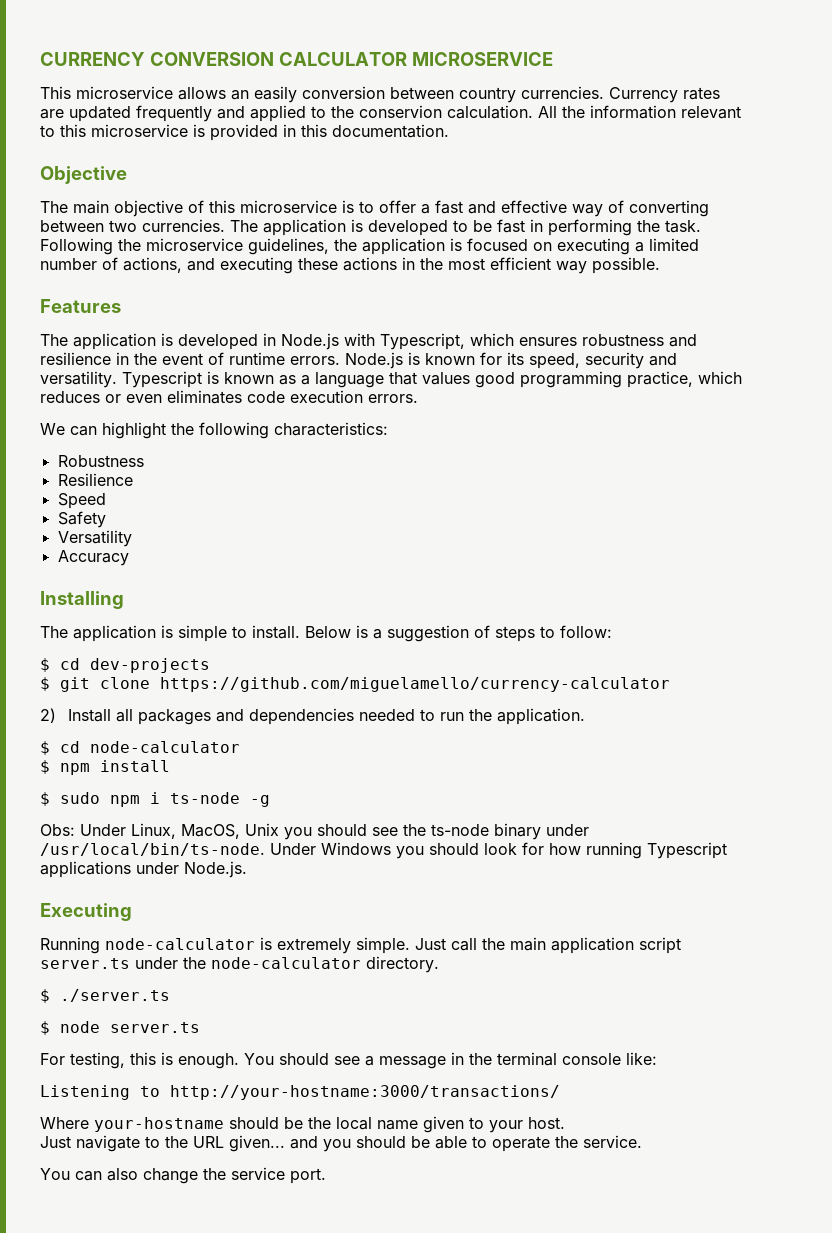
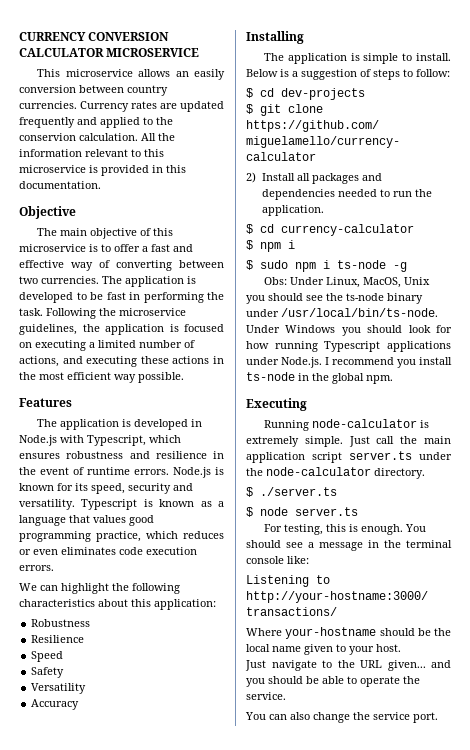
[274,422,388,436] characteristics: -> [19,599,216,610] characteristics about this application:
[90,741,240,753] node-calculator -> [281,224,414,236] currency-calculator
[100,760,170,772] install -> [288,240,295,249] i
(247, 869) none -> [325,357,452,368] [246,372,393,384] I recommend you install ts-node in the global npm.

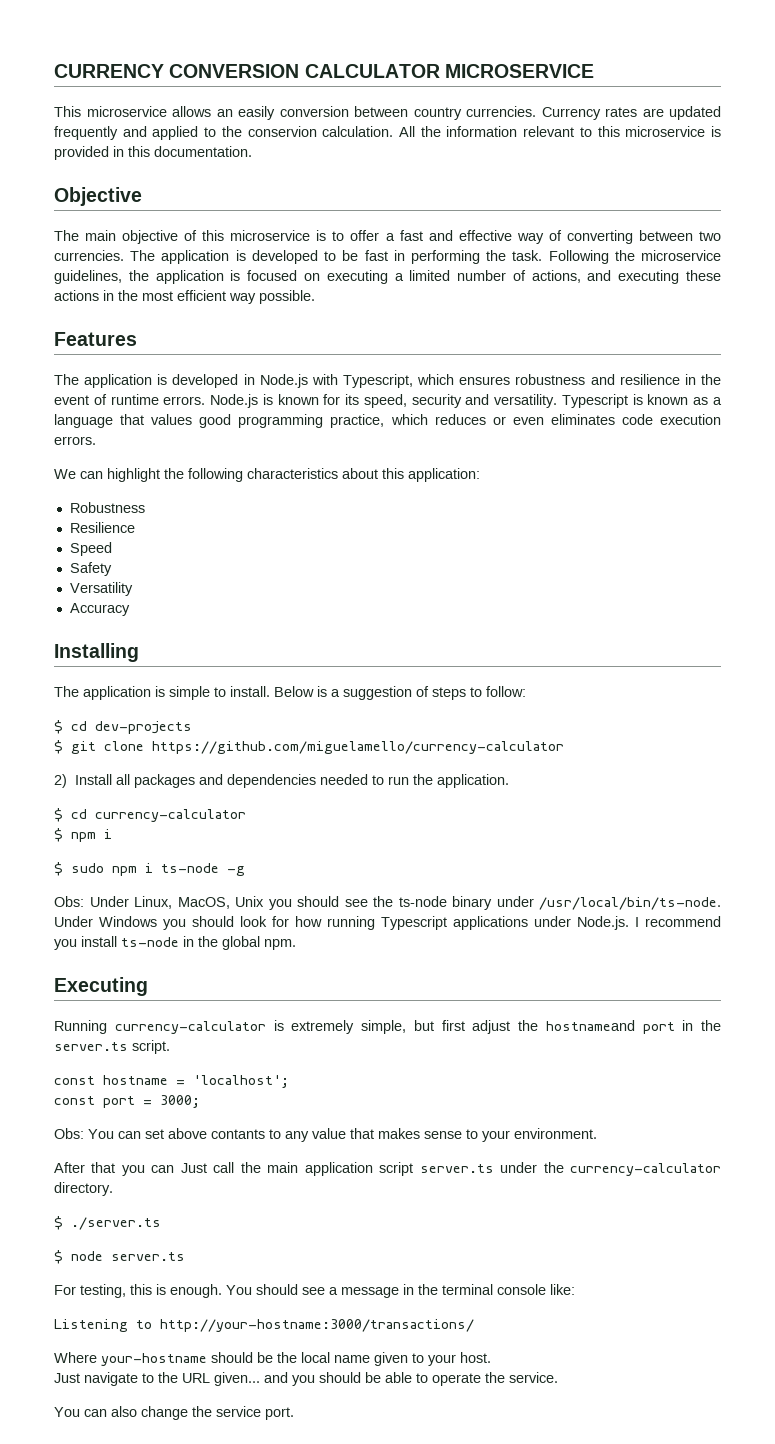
[312,419,418,428] node-calculator -> [114,1021,266,1034] currency-calculator
[304,436,343,447] simple. -> [361,1020,721,1034] [54,1040,170,1054] [54,1075,289,1088] [54,1095,200,1108] [54,1128,597,1142] [54,1162,175,1176] simple, but first adjust the hostnameand port in the server.ts script. // const hostname = 'localhost'; // const port = 3000; // Obs: You can set above contants to any value that makes sense to your environment. // After that you can
[266,467,371,476] node-calculator -> [570,1163,721,1176] currency-calculator

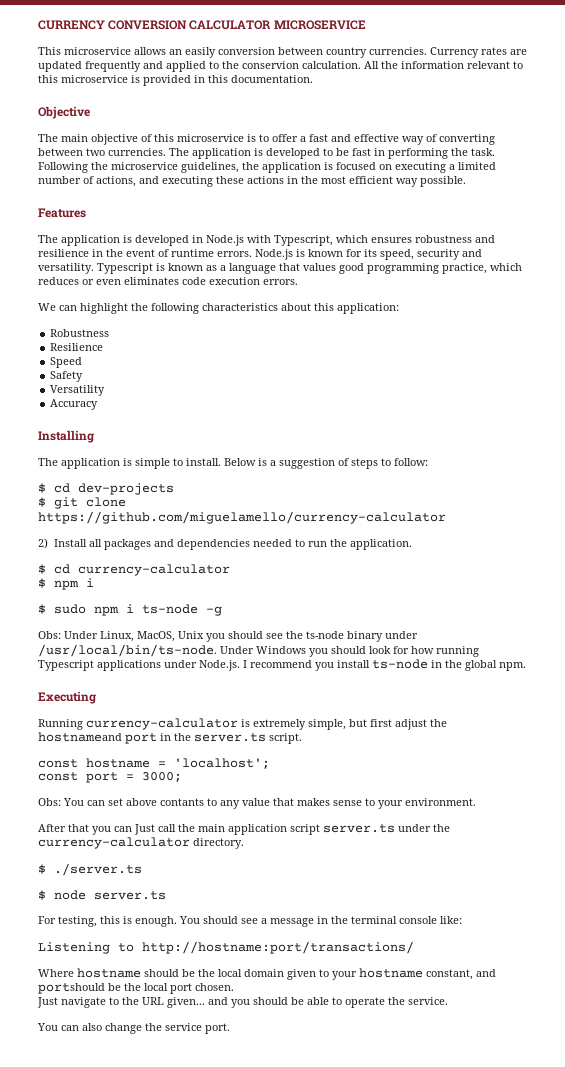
[160,1319,474,1332] http://your-hostname:3000/transactions/ -> [142,941,414,954] http://hostname:port/transactions/
[101,1353,207,1366] your-hostname -> [77,968,141,978] hostname
[334,1355,370,1363] name -> [244,969,284,977] domain
[460,1352,491,1363] host. -> [359,968,496,980] [38,983,234,994] hostname constant, and portshould be the local port chosen.

